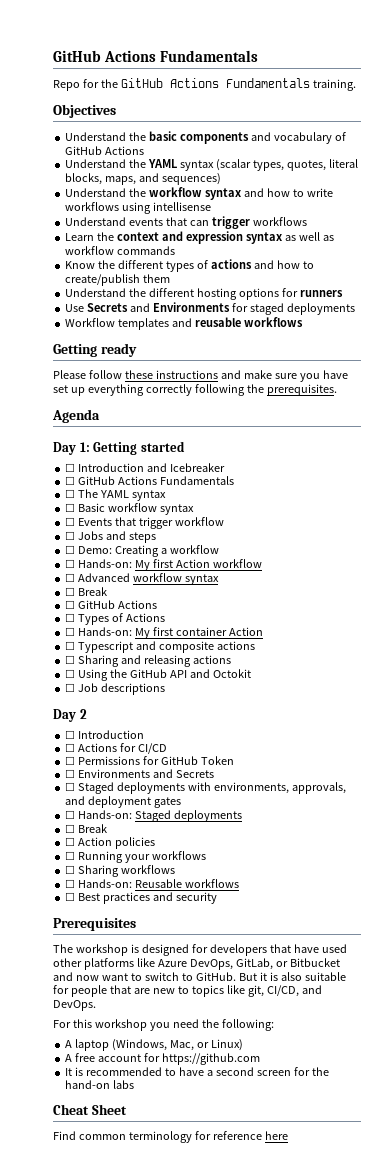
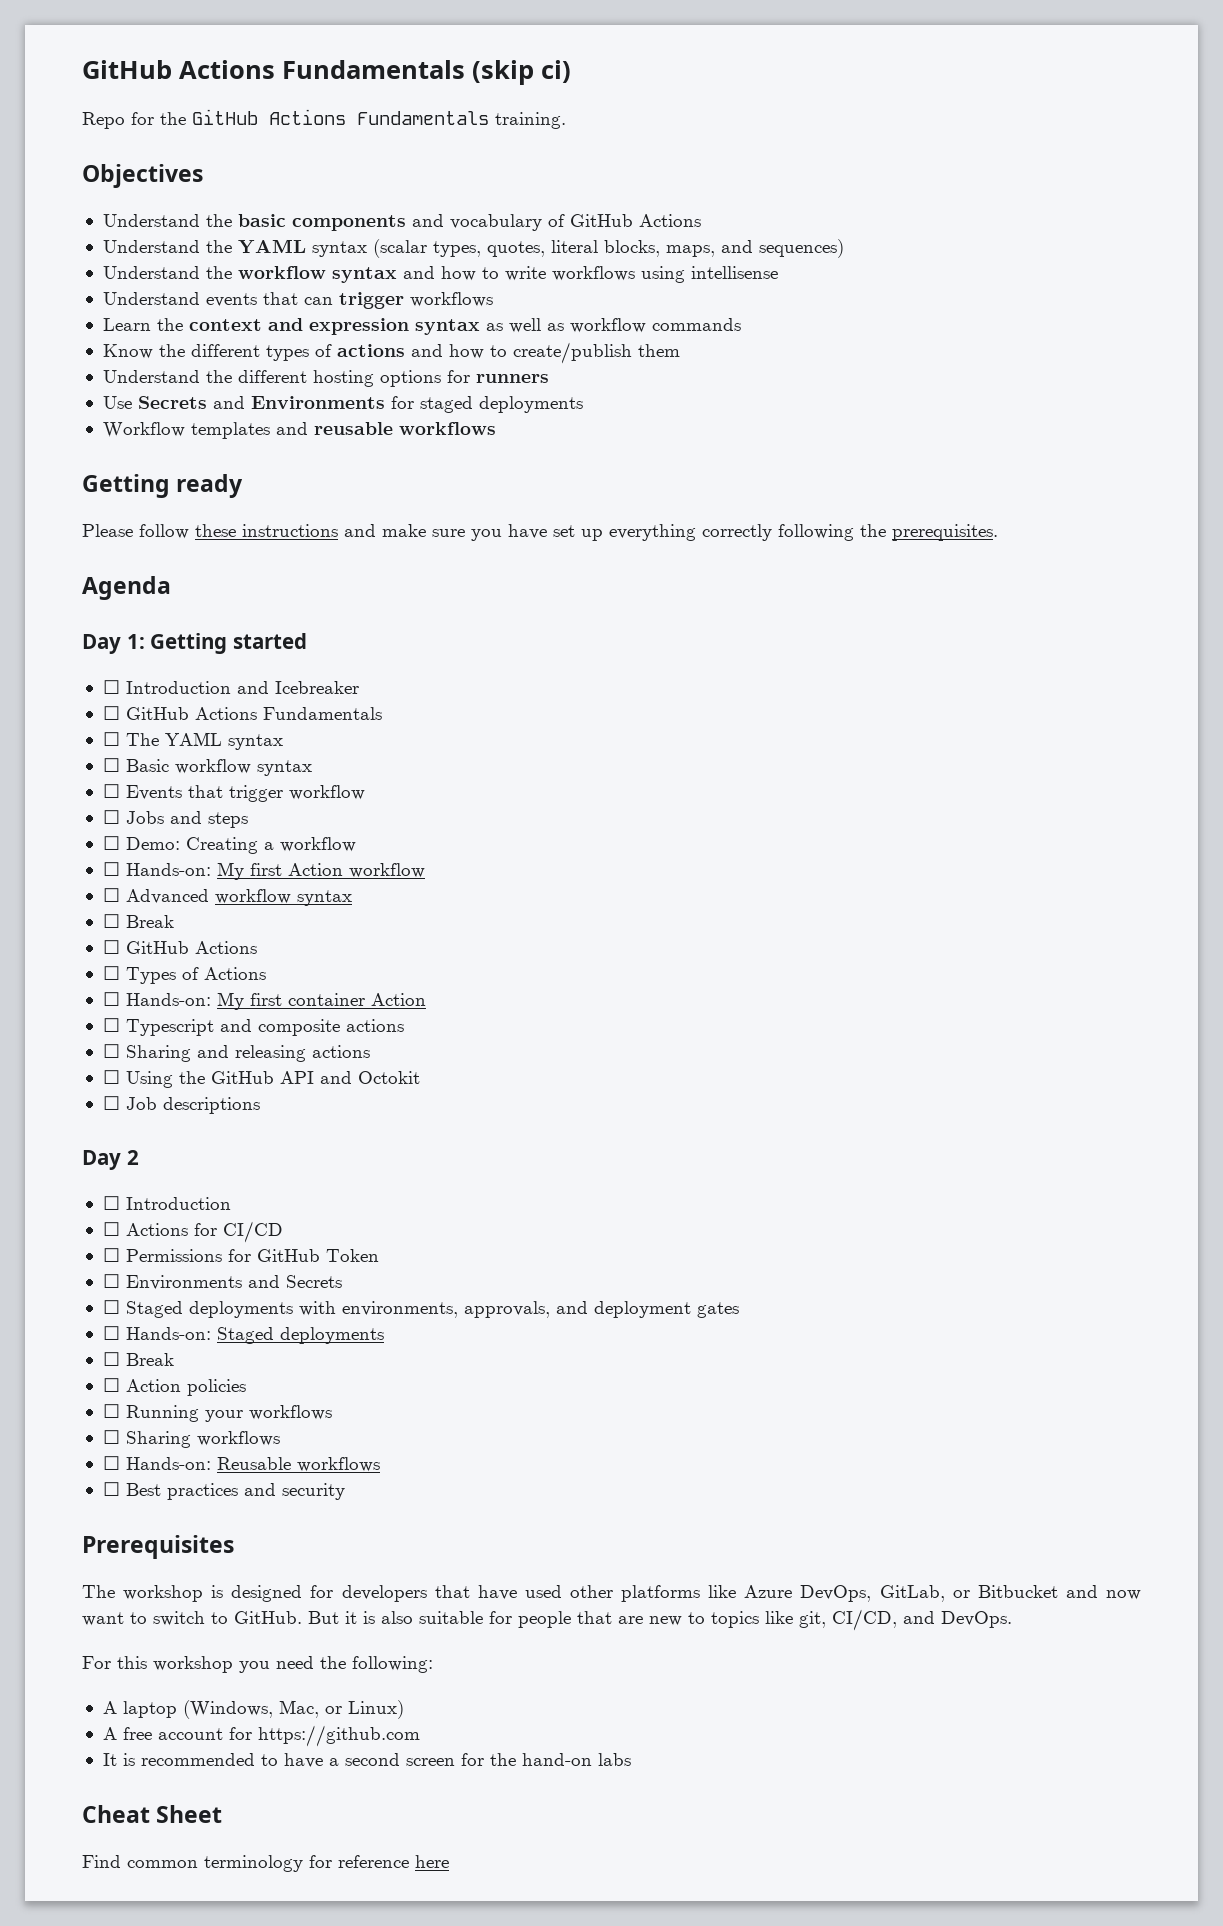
[53,50,259,62] GitHub Actions Fundamentals -> [82,60,571,85] GitHub Actions Fundamentals (skip ci)

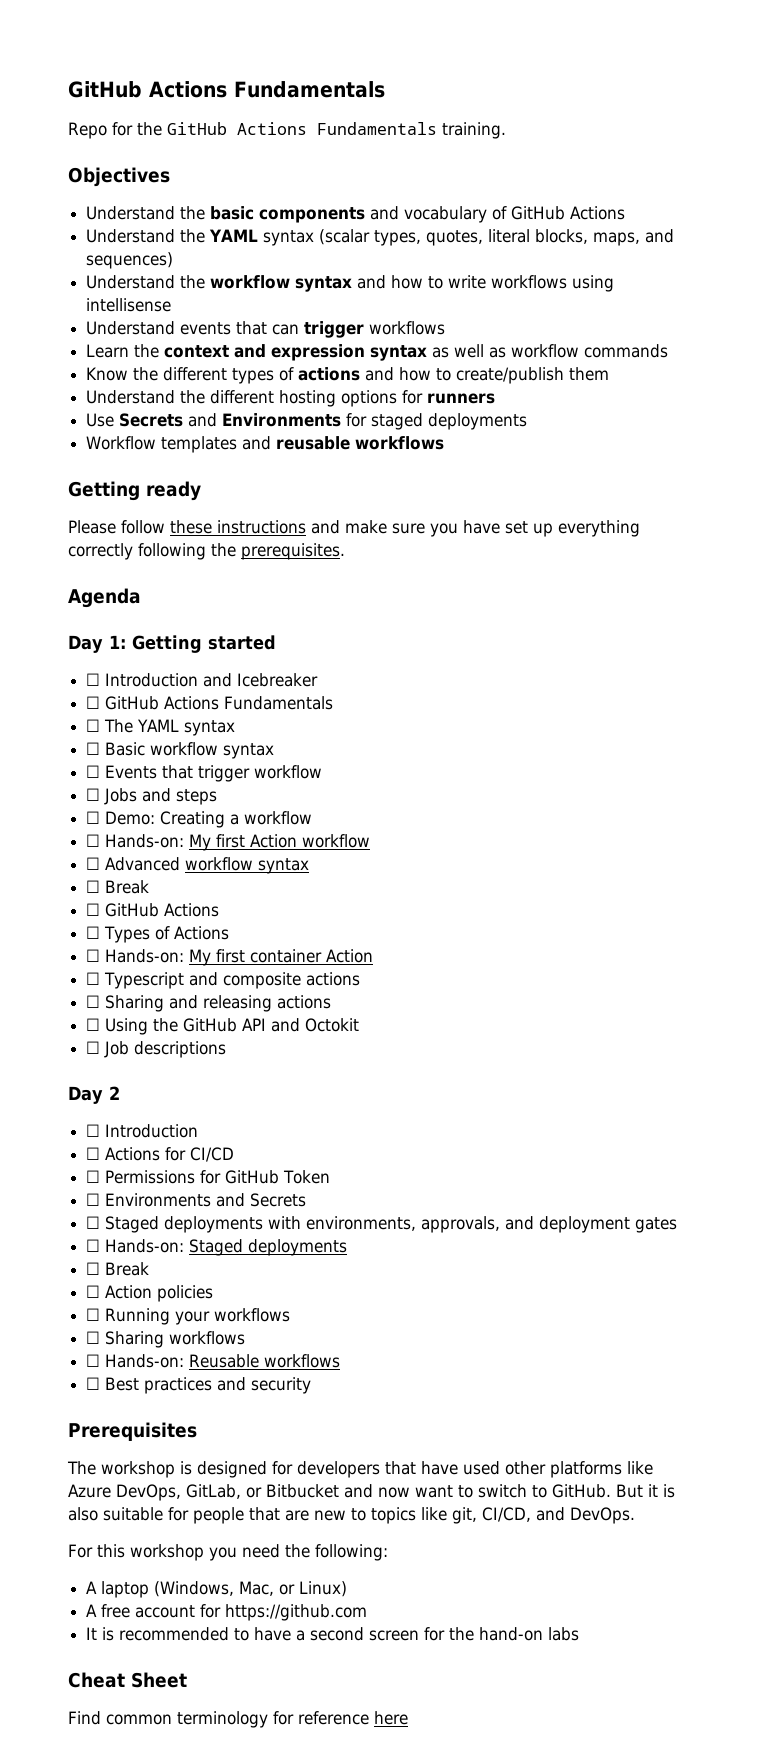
[82,60,571,85] GitHub Actions Fundamentals (skip ci) -> [68,81,385,98] GitHub Actions Fundamentals

